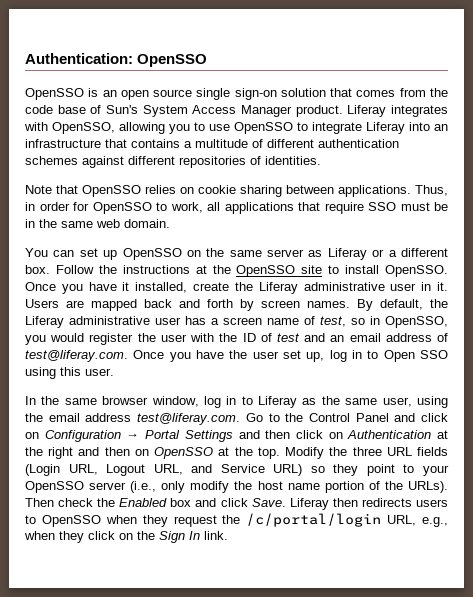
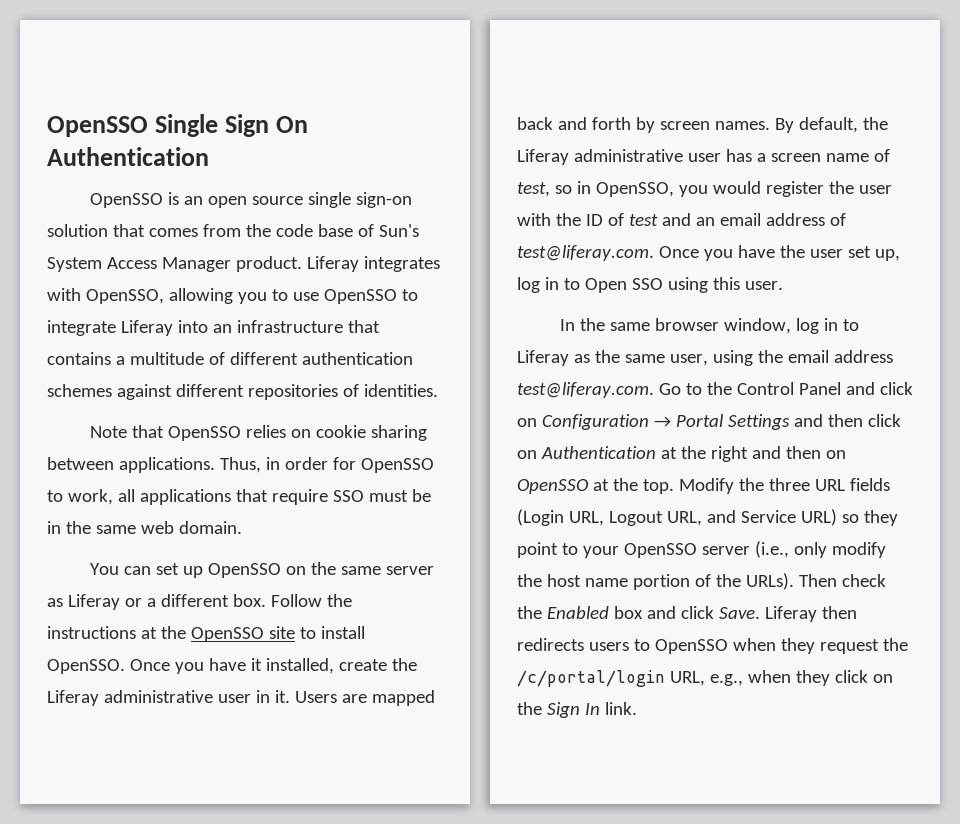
[25,53,208,67] Authentication: OpenSSO -> [47,114,309,137] [47,147,209,166] OpenSSO Single Sign On Authentication

